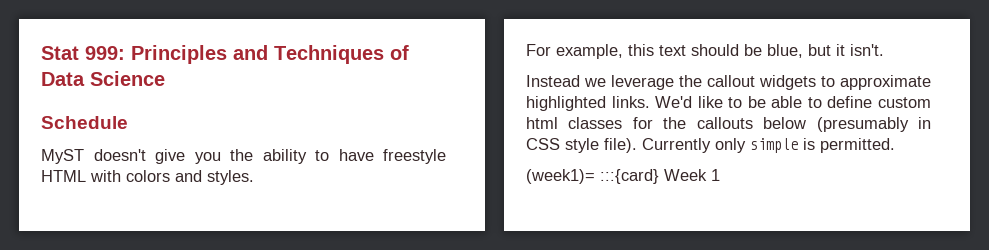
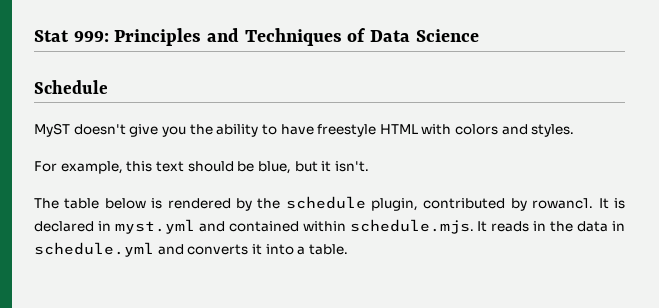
[526,75,931,90] [526,96,931,111] [526,117,931,132] [526,138,895,153] [526,169,720,184] Instead we leverage the callout widgets to approximate highlighted links. We'd like to be able to define custom html classes for the callouts below (presumably in CSS style file). Currently only simple is permitted. // (week1)= :::{card} Week 1 -> [34,196,625,211] [34,219,625,234] [34,242,348,257] The table below is rendered by the schedule plugin, contributed by rowanc1. It is declared in myst.yml and contained within schedule.mjs. It reads in the data in schedule.yml and converts it into a table.

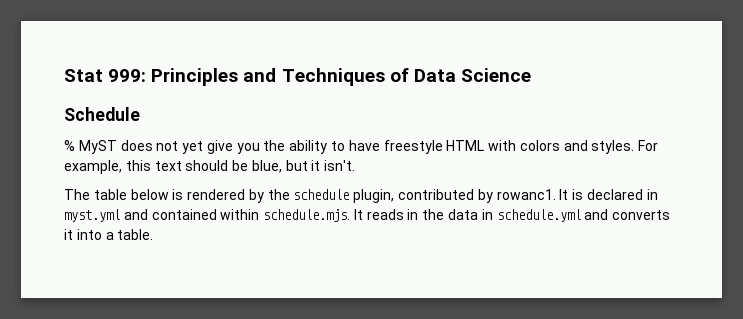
[34,123,126,137] MyST doesn't -> [64,140,204,154] % MyST does not yet
(575, 130) // -> (635, 147) none

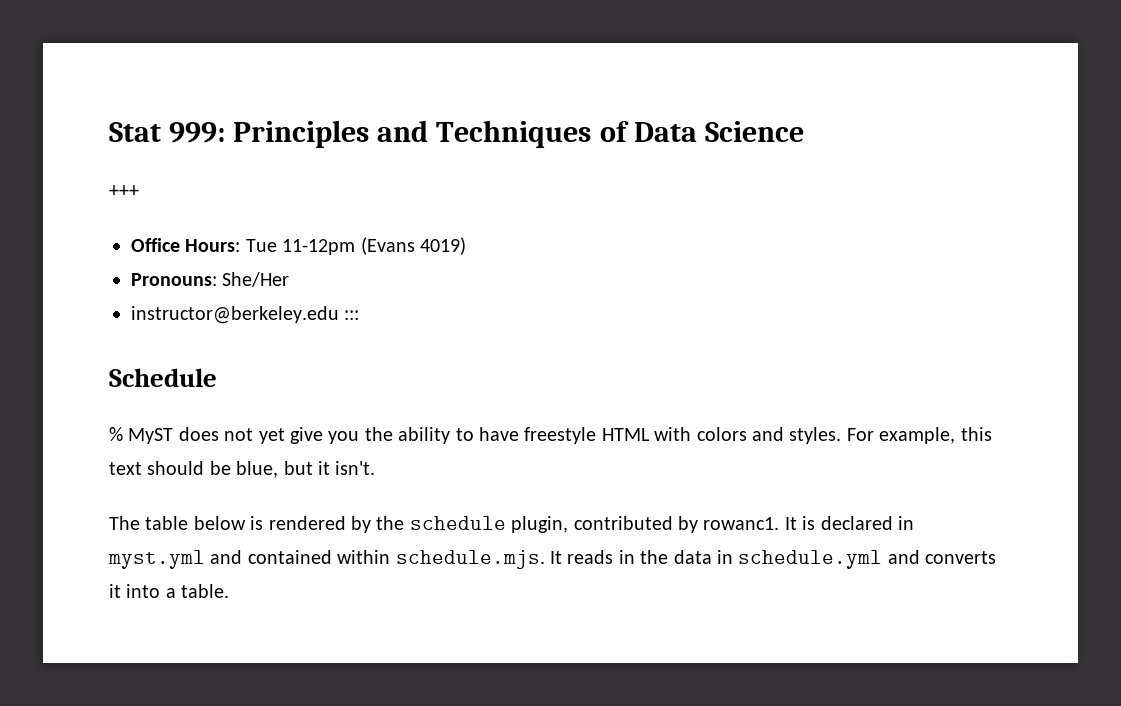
(531, 75) none -> [109,185,139,197] [131,237,466,255] [131,272,290,287] [131,306,360,324] // +++ // Office Hours: Tue 11-12pm (Evans 4019) // Pronouns: She/Her // instructor@berkeley.edu :::

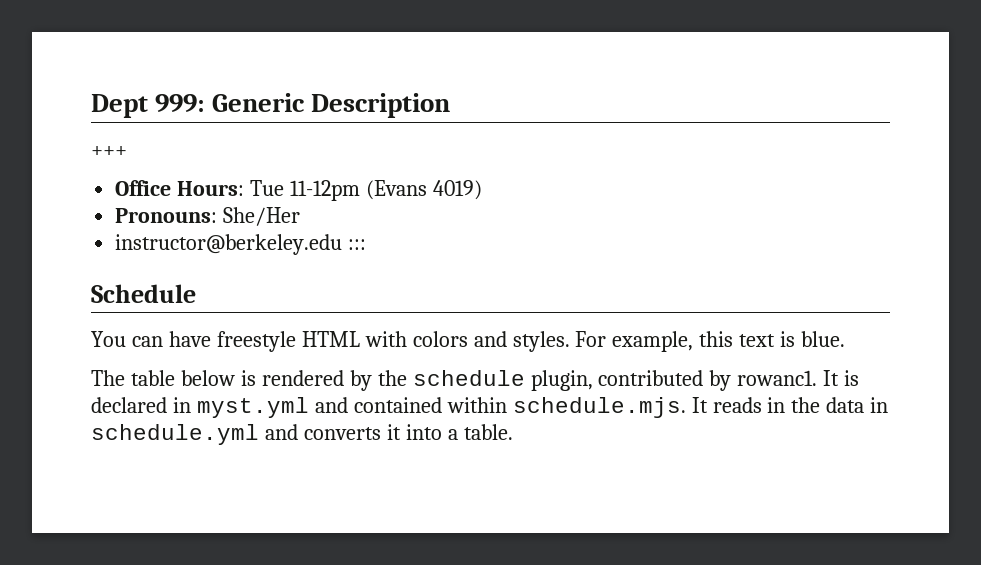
[109,120,804,148] Stat 999: Principles and Techniques of Data Science -> [91,93,451,118] Dept 999: Generic Description
[109,427,474,444] % MyST does not yet give you the ability to -> [91,331,163,347] You can
[147,461,376,478] should be blue, but it isn't. -> [780,331,846,347] is blue.

